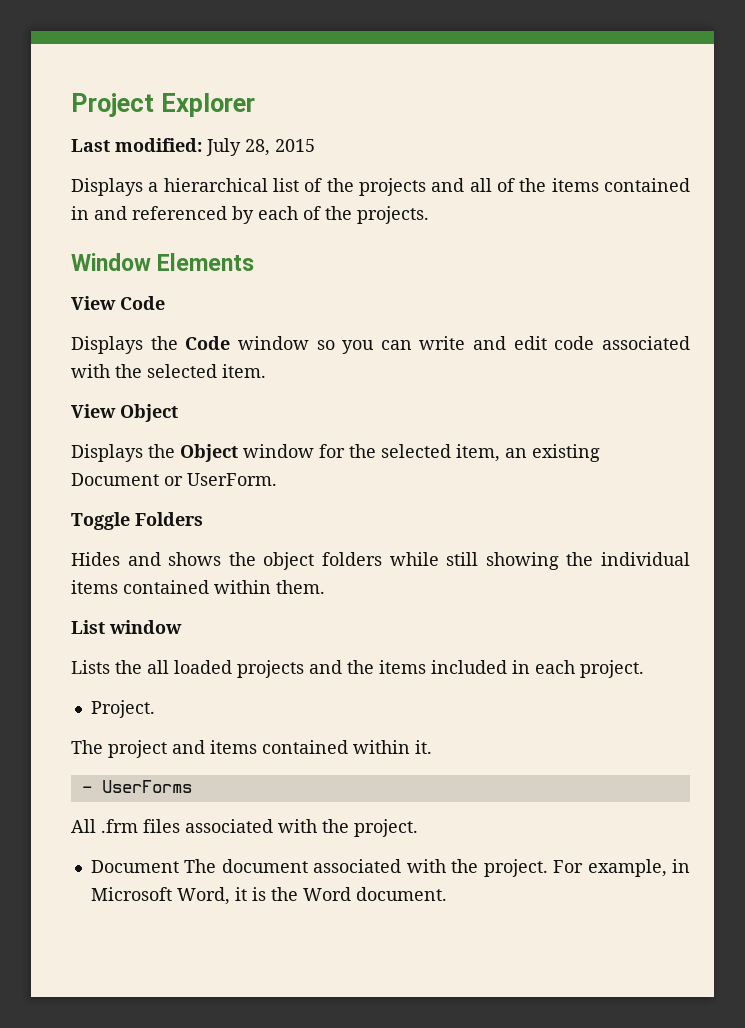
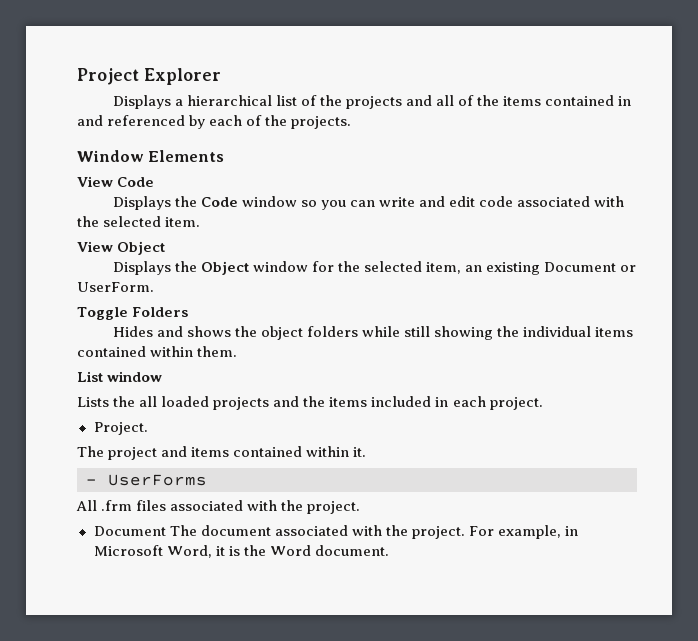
[71,138,315,156] // Last modified: July 28, 2015 -> (221, 76) none

